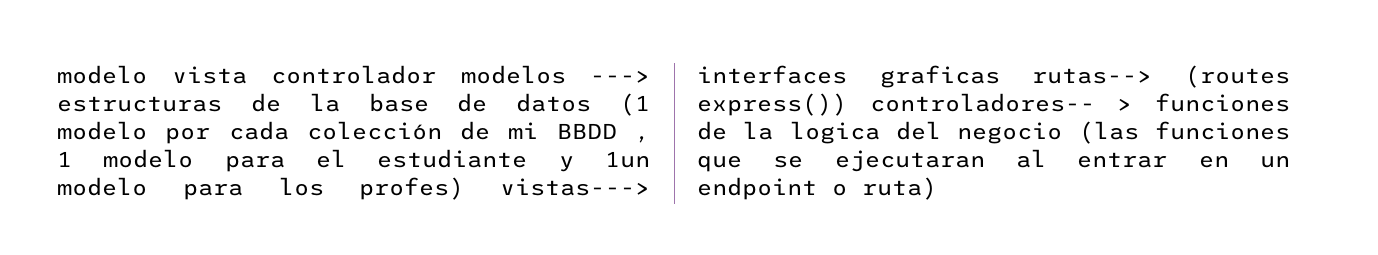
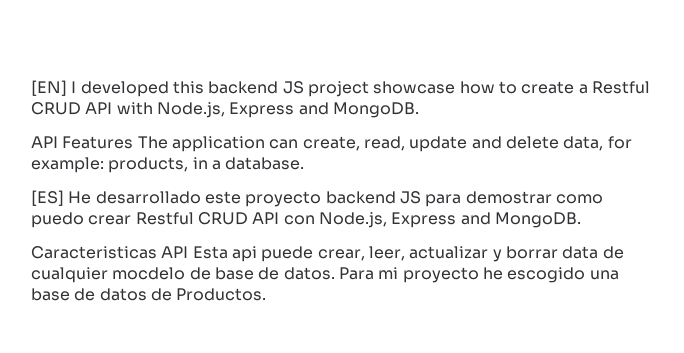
[57,65,650,84] [57,93,650,116] [57,121,650,144] [57,149,650,172] [57,177,650,200] [697,65,1290,88] [697,93,1290,116] [697,121,1290,144] [697,149,1290,172] [697,177,937,200] modelo vista controlador modelos ---> estructuras de la base de datos (1 modelo por cada colección de mi BBDD , 1 modelo para el estudiante y 1un modelo para los profes) vistas---> interfaces graficas rutas--> (routes express()) controladores-- > funciones de la logica del negocio (las funciones que se ejecutaran al entrar en un endpoint o ruta) -> [31,80,650,97] [31,102,419,118] [31,136,632,152] [31,157,305,173] [31,190,603,207] [31,212,581,228] [31,246,624,262] [31,267,619,283] [31,288,267,301] [EN] I developed this backend JS project showcase how to create a Restful CRUD API with Node.js, Express and MongoDB. // API Features The application can create, read, update and delete data, for example: products, in a database. // [ES] He desarrollado este proyecto backend JS para demostrar como puedo crear Restful CRUD API con Node.js, Express and MongoDB. // Caracteristicas API Esta api puede crear, leer, actualizar y borrar data de cualquier mocdelo de base de datos. Para mi proyecto he escogido una base de datos de Productos.

